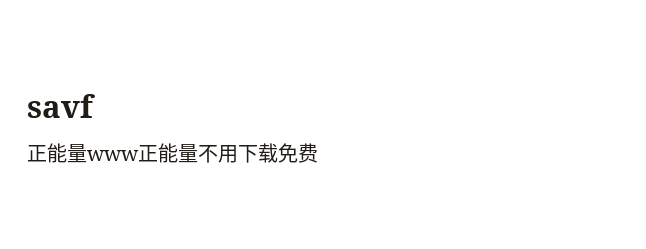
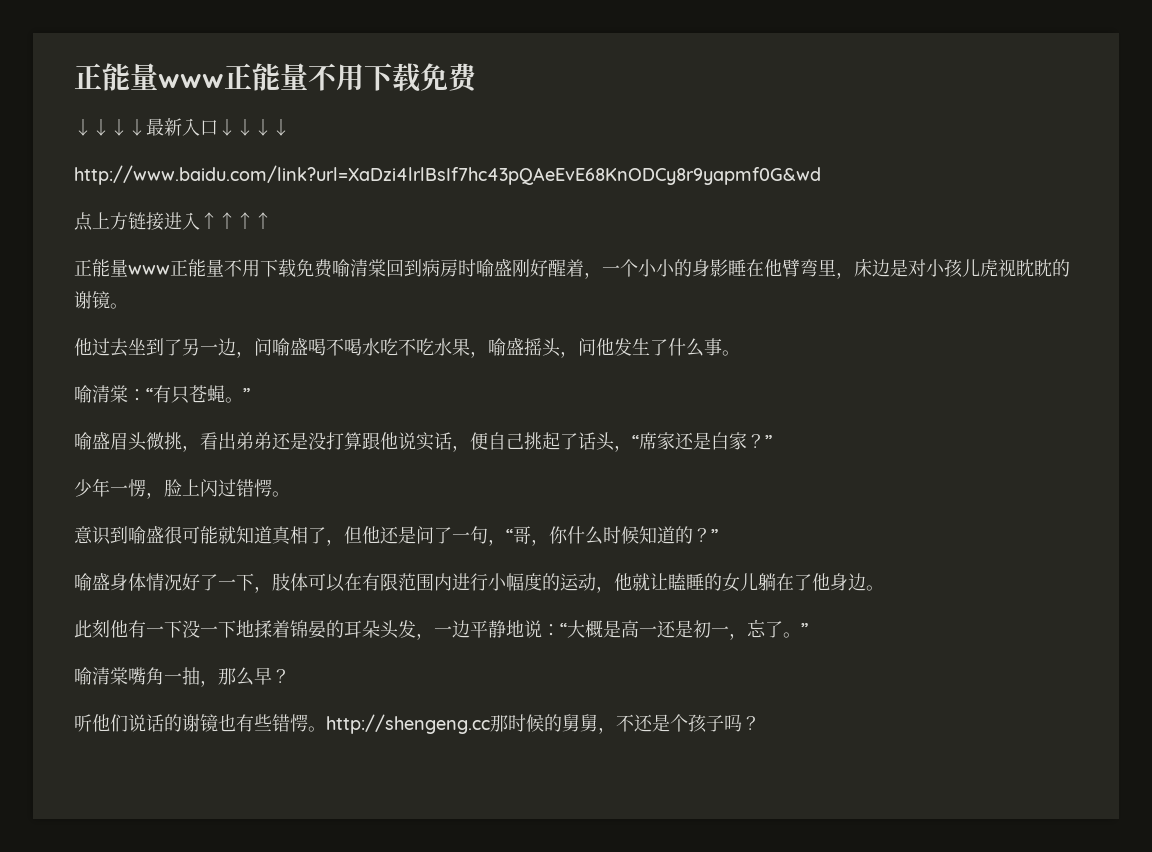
[27,94,95,118] [27,143,318,163] savf // 正能量www正能量不用下载免费 -> [74,63,478,92] [74,118,290,136] [74,165,821,185] [74,212,272,231] [74,258,1070,279] [74,291,128,309] [74,338,740,358] [74,385,250,404] [74,432,772,452] [74,478,290,499] [74,526,718,546] [74,573,884,593] [74,619,808,640] [74,667,290,687] [74,714,760,734] 正能量www正能量不用下载免费 // ↓↓↓↓最新入口↓↓↓↓ // http://www.baidu.com/link?url=XaDzi4lrlBsIf7hc43pQAeEvE68KnODCy8r9yapmf0G&wd // 点上方链接进入↑↑↑↑ // 正能量www正能量不用下载免费喻清棠回到病房时喻盛刚好醒着，一个小小的身影睡在他臂弯里，床边是对小孩儿虎视眈眈的谢镜。 // 他过去坐到了另一边，问喻盛喝不喝水吃不吃水果，喻盛摇头，问他发生了什么事。 // 喻清棠：“有只苍蝇。” // 喻盛眉头微挑，看出弟弟还是没打算跟他说实话，便自己挑起了话头，“席家还是白家？” // 少年一愣，脸上闪过错愕。 // 意识到喻盛很可能就知道真相了，但他还是问了一句，“哥，你什么时候知道的？” // 喻盛身体情况好了一下，肢体可以在有限范围内进行小幅度的运动，他就让瞌睡的女儿躺在了他身边。 // 此刻他有一下没一下地揉着锦晏的耳朵头发，一边平静地说：“大概是高一还是初一，忘了。” // 喻清棠嘴角一抽，那么早？ // 听他们说话的谢镜也有些错愕。http://shengeng.cc那时候的舅舅，不还是个孩子吗？

